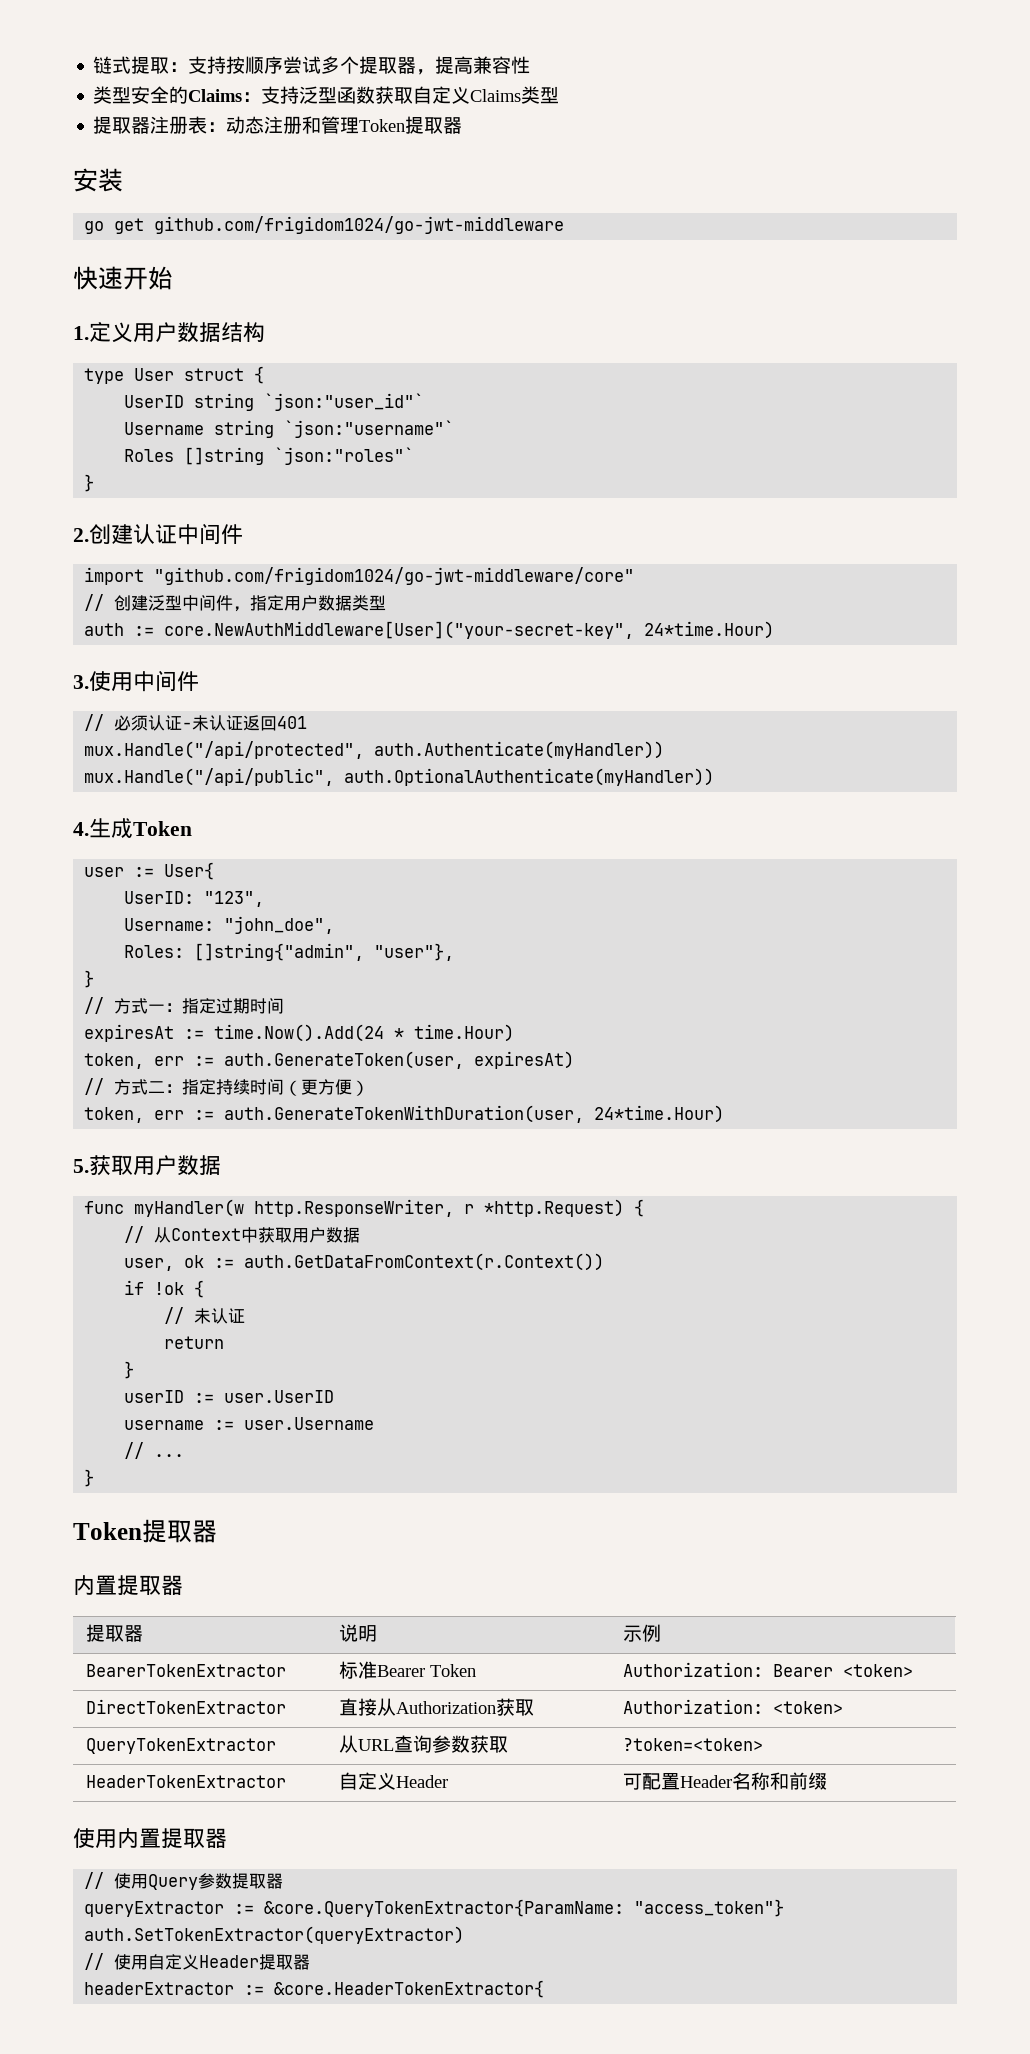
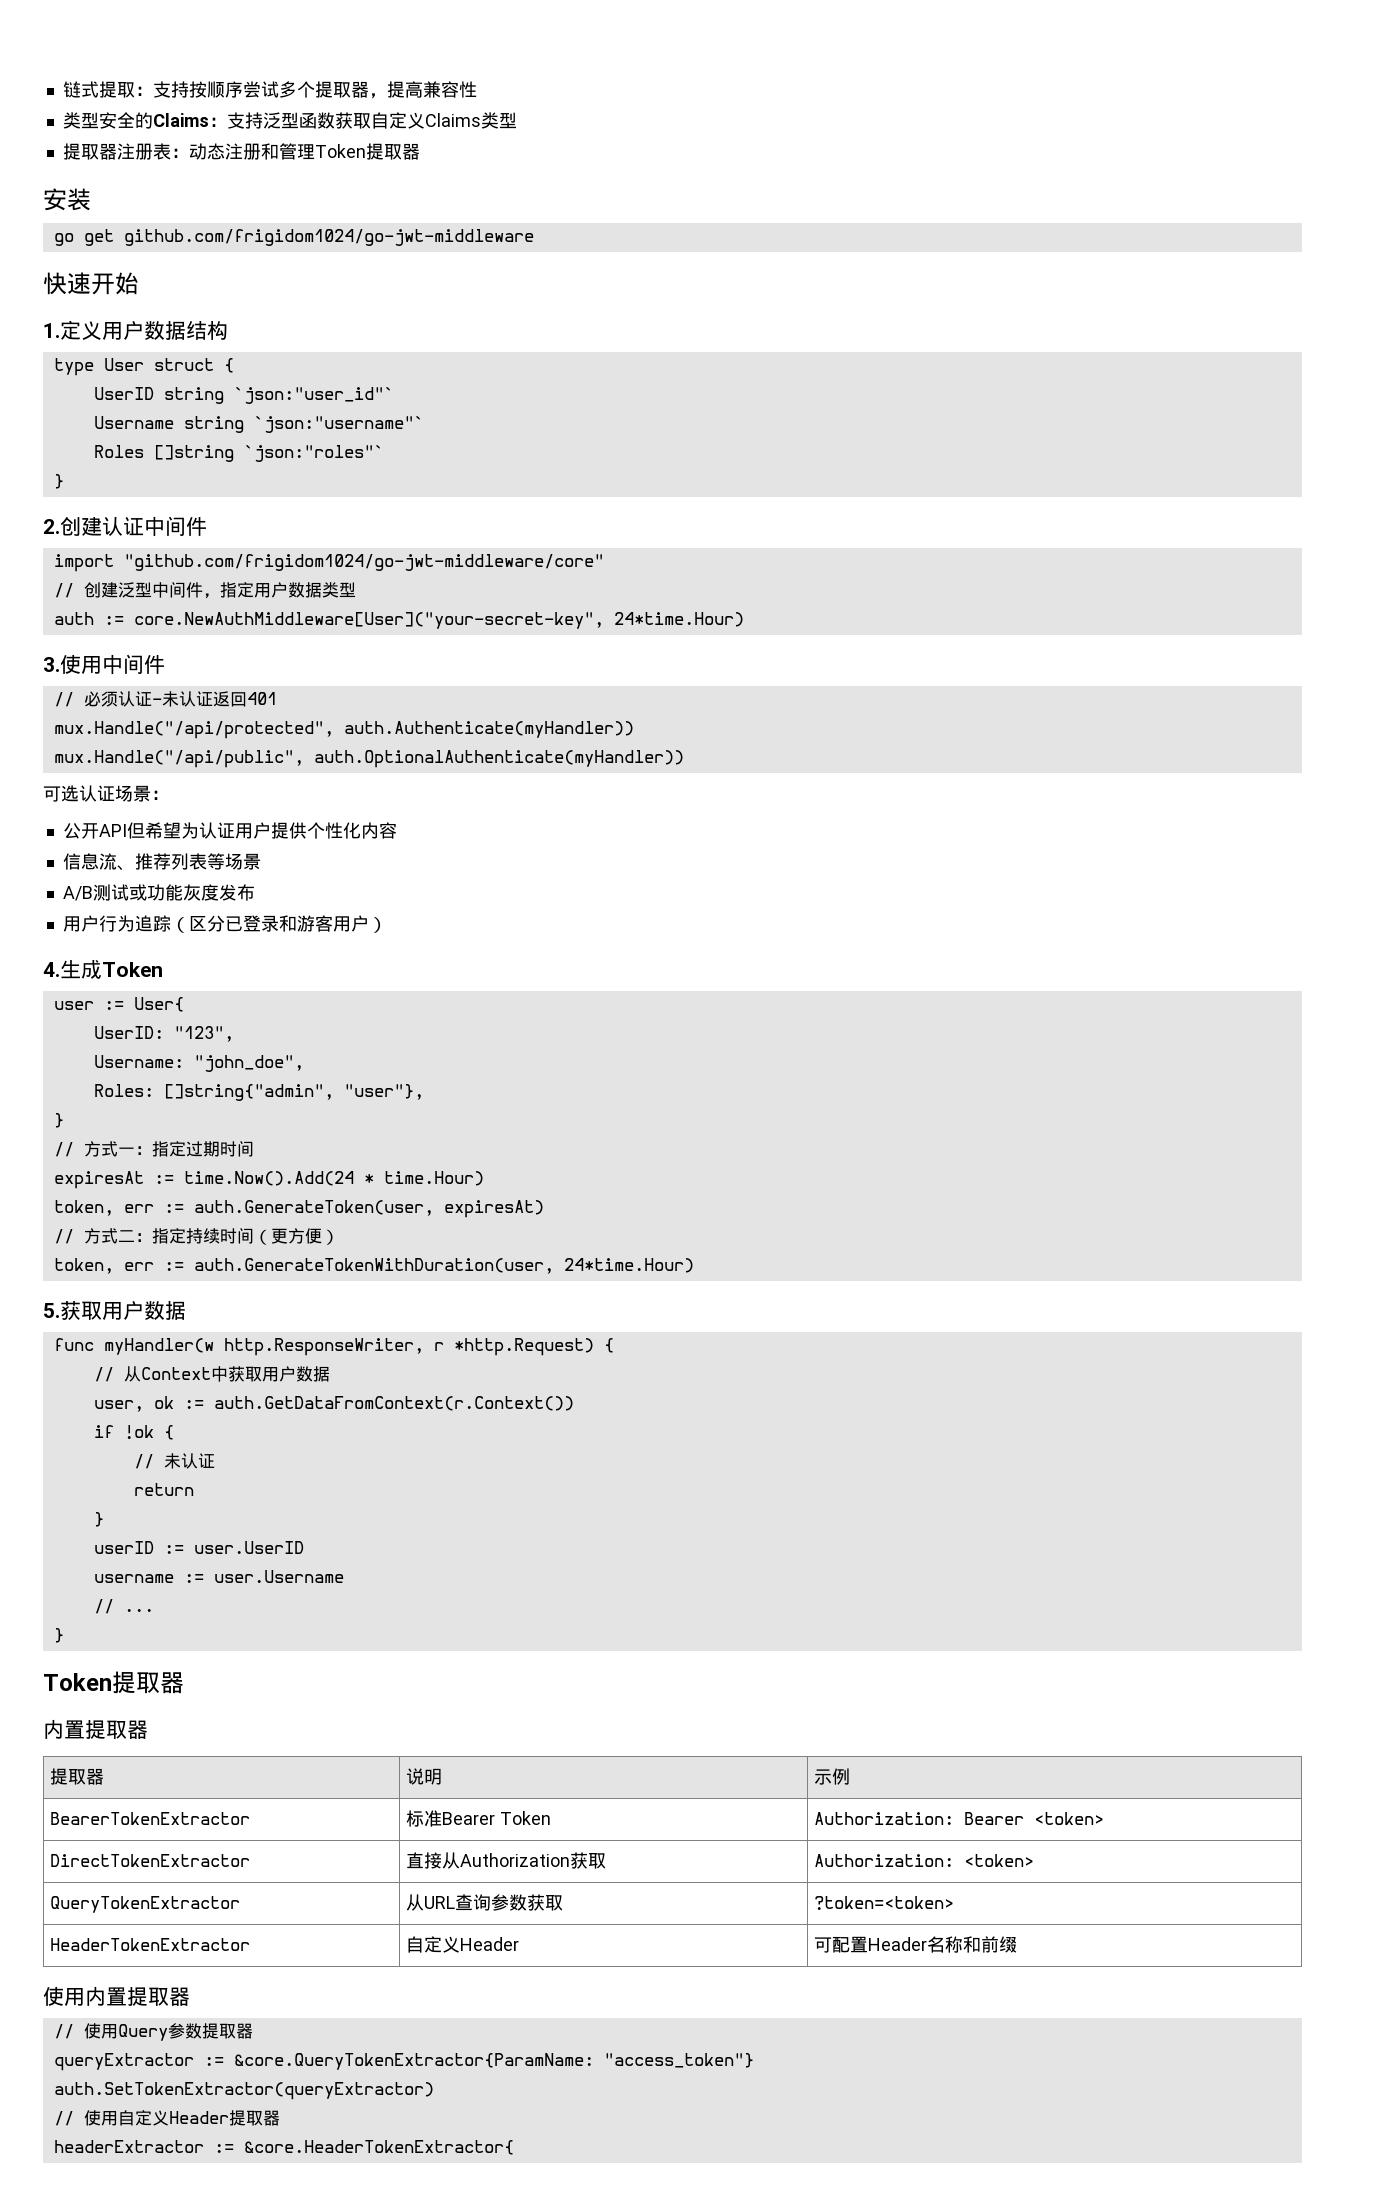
(715, 777) none -> [43,785,169,802] [62,822,397,839] [62,853,261,871] [62,884,255,901] [62,915,387,933] // 可选认证场景： // 公开API但希望为认证用户提供个性化内容 // 信息流、推荐列表等场景 // A/B测试或功能灰度发布 // 用户行为追踪（区分已登录和游客用户）

